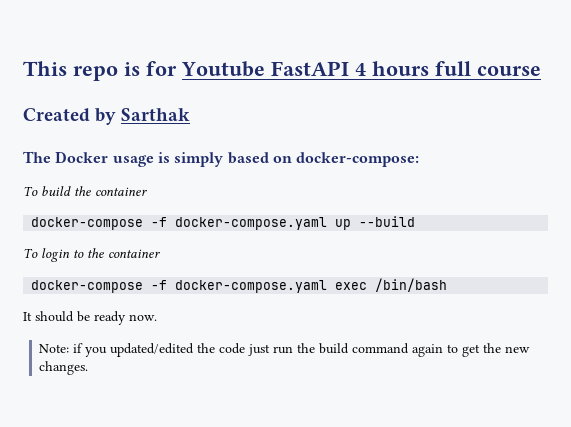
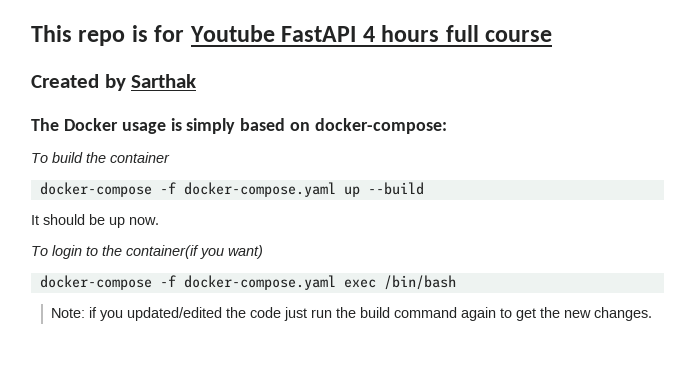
(416, 221) none -> [31,214,159,228] // It should be up now.
[108,249,160,258] container -> [126,245,263,259] container(if you want)
[23,311,157,325] // It should be ready now. -> (456, 282) none

